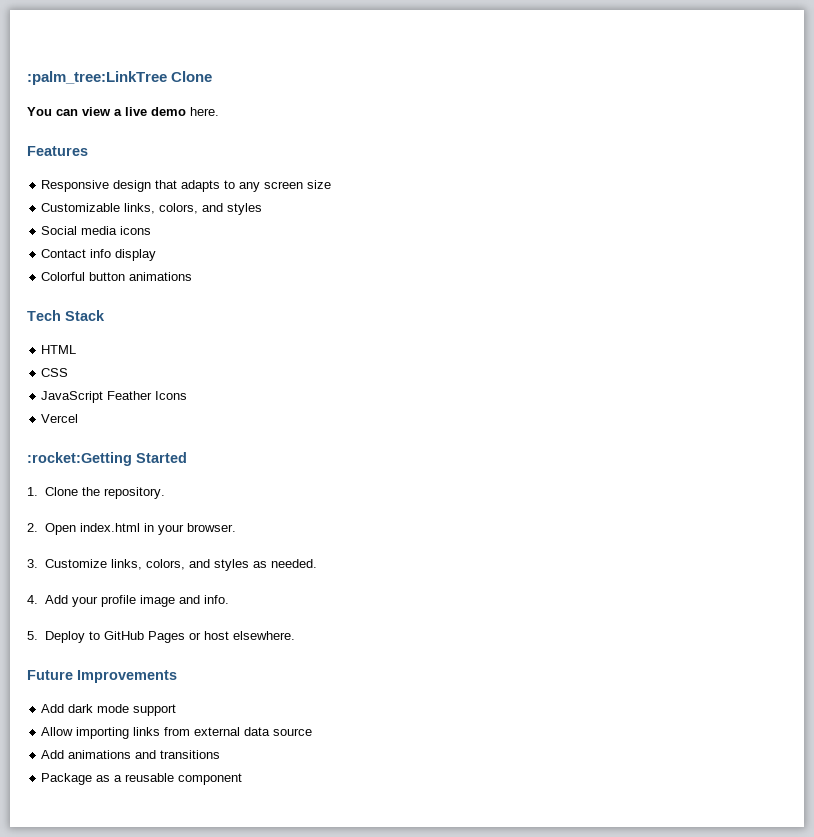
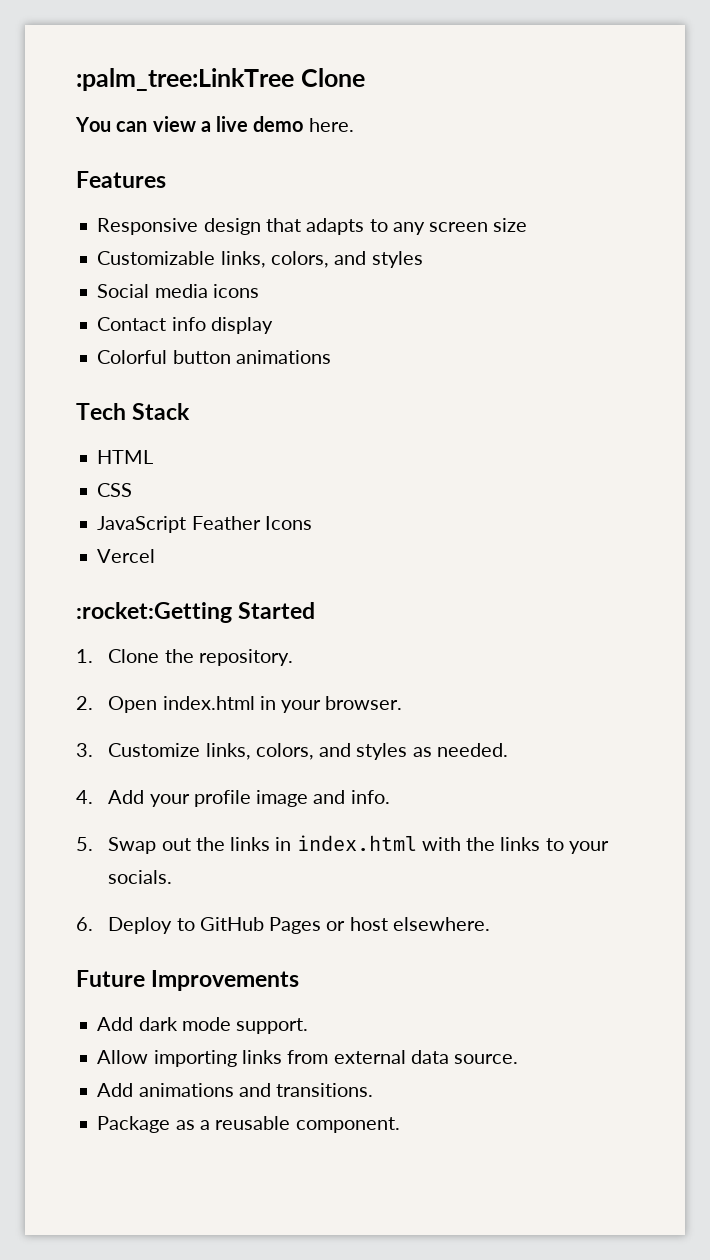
(38, 635) none -> [108,835,610,854] [108,870,173,884] [76,917,93,931] Swap out the links in index.html with the links to your socials. // 6.
[133,704,177,716] support -> [236,1018,309,1034] support.
[273,728,313,736] source -> [454,1054,519,1064] source.
[160,750,221,759] transitions -> [276,1083,374,1097] transitions.
[178,773,243,785] component -> [295,1117,400,1133] component.

